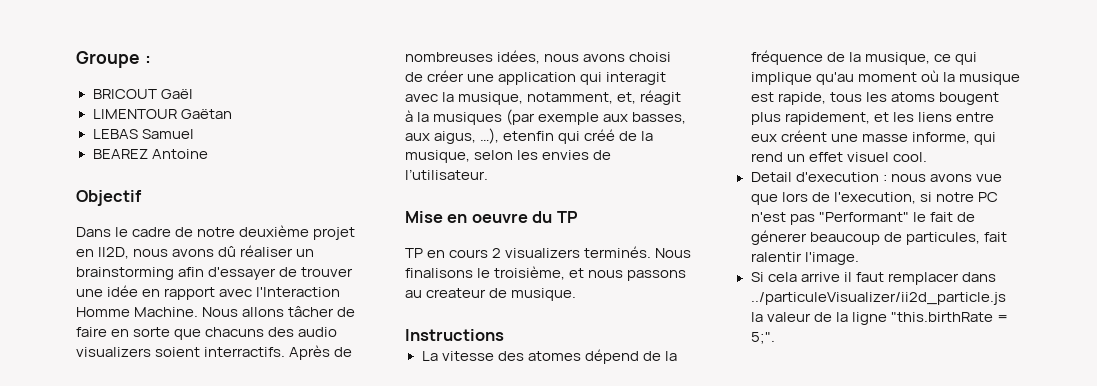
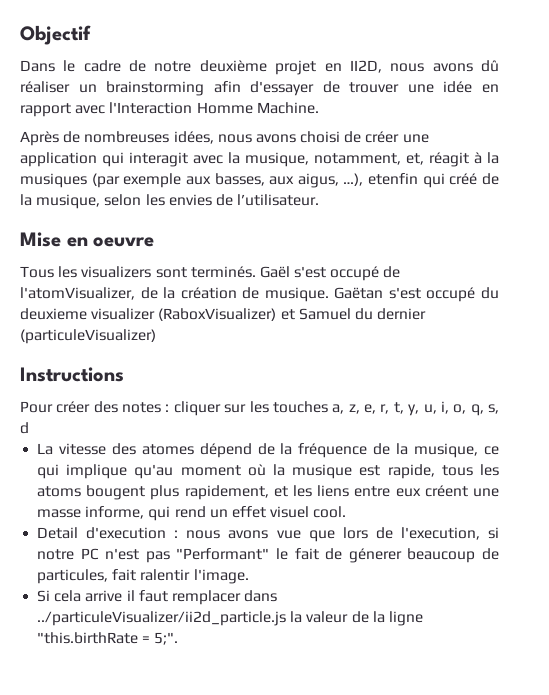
[76,51,151,68] [92,89,193,99] [92,109,232,119] [92,129,194,139] [92,149,208,159] Groupe : // BRICOUT Gaël // LIMENTOUR Gaëtan // LEBAS Samuel // BEAREZ Antoine // -> (20, 35) none
[202,306,356,317] [76,327,338,340] [76,347,286,357] Nous allons tâcher de faire en sorte que chacuns des audio visualizers soient interractifs. -> (319, 108) //
[532,211,578,223] [405,246,692,258] [405,266,687,281] [405,288,577,301] [405,329,504,341] du TP // TP en cours 2 visualizers terminés. Nous finalisons le troisième, et nous passons au createur de musique. // Instructions -> [20,266,401,281] [20,287,499,302] [20,308,427,321] [20,329,156,344] [20,367,124,382] [20,401,499,416] [20,422,29,434] // Tous les visualizers sont terminés. Gaël s'est occupé de l'atomVisualizer, de la création de musique. Gaëtan s'est occupé du deuxieme visualizer (RaboxVisualizer) et Samuel du dernier (particuleVisualizer) // Instructions // Pour créer des notes : cliquer sur les touches a, z, e, r, t, y, u, i, o, q, s, d

